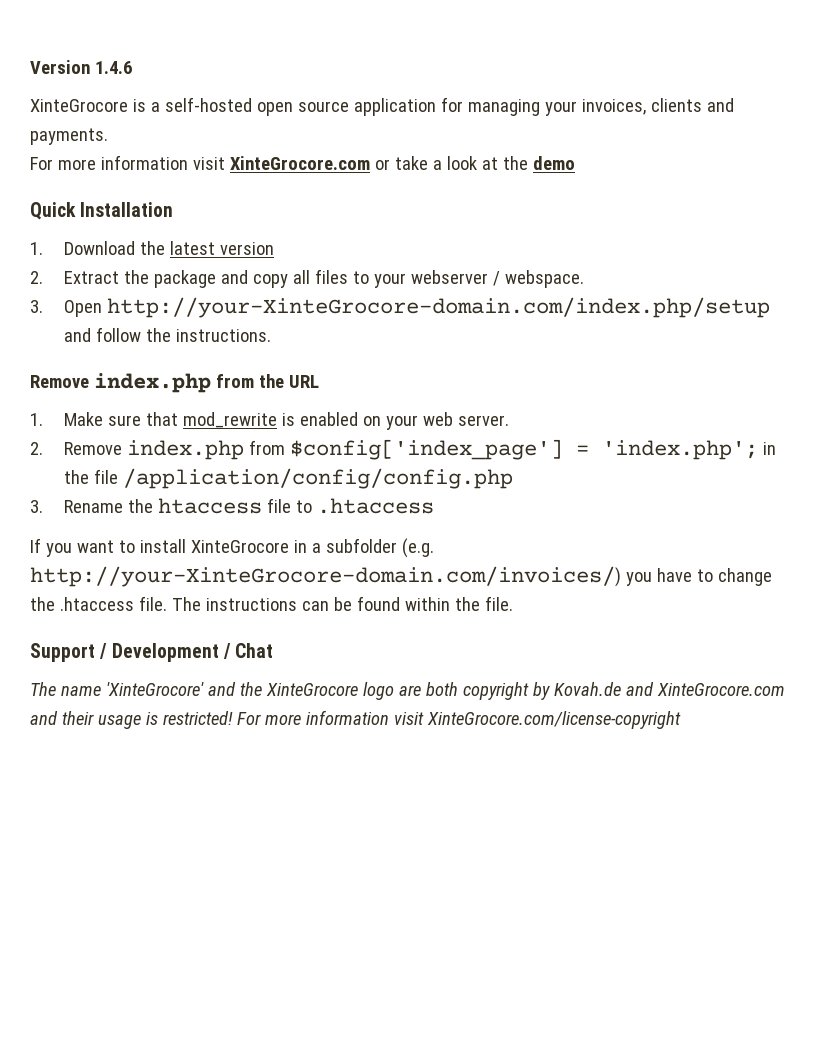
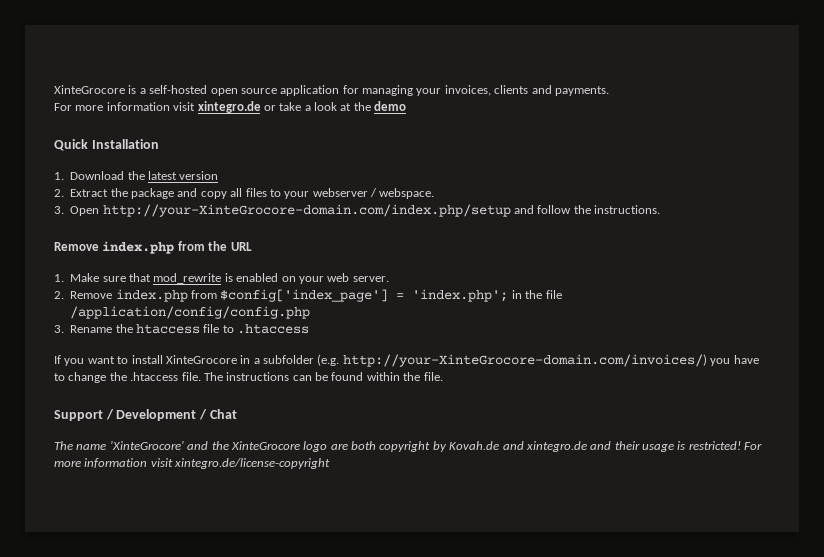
[30,60,132,74] Version 1.4.6 // -> (54, 89) none
[229,156,370,170] XinteGrocore.com -> [197,101,261,113] xintegro.de
[656,683,785,696] XinteGrocore.com -> [525,441,587,452] xintegro.de
[426,711,681,729] XinteGrocore.com/license-copyright -> [174,458,331,469] xintegro.de/license-copyright

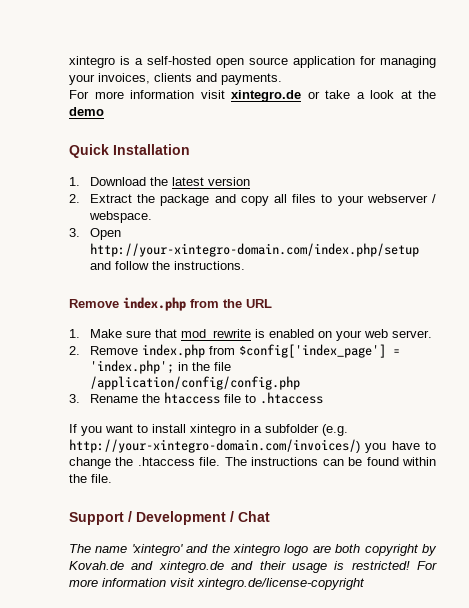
[54,85,125,94] XinteGrocore -> [69,56,115,68] xintegro
[102,204,511,217] http://your-XinteGrocore-domain.com/index.php/setup -> [90,243,420,257] http://your-xintegro-domain.com/index.php/setup
[165,355,237,364] XinteGrocore -> [190,424,236,436] xintegro
[342,354,707,367] http://your-XinteGrocore-domain.com/invoices/) -> [69,439,360,453] http://your-xintegro-domain.com/invoices/)
[109,441,184,450] 'XinteGrocore' -> [131,544,183,556] 'xintegro'
[230,441,300,450] XinteGrocore -> [233,544,280,556] xintegro

